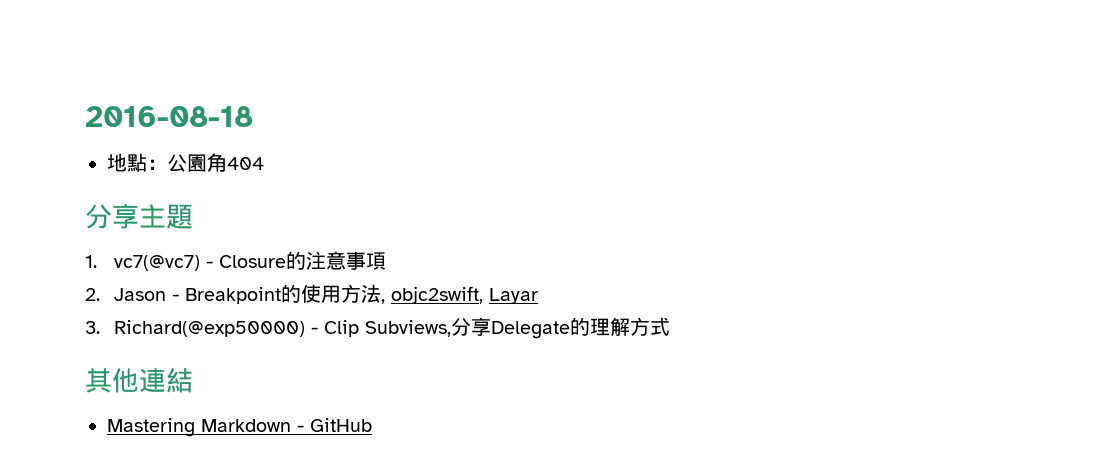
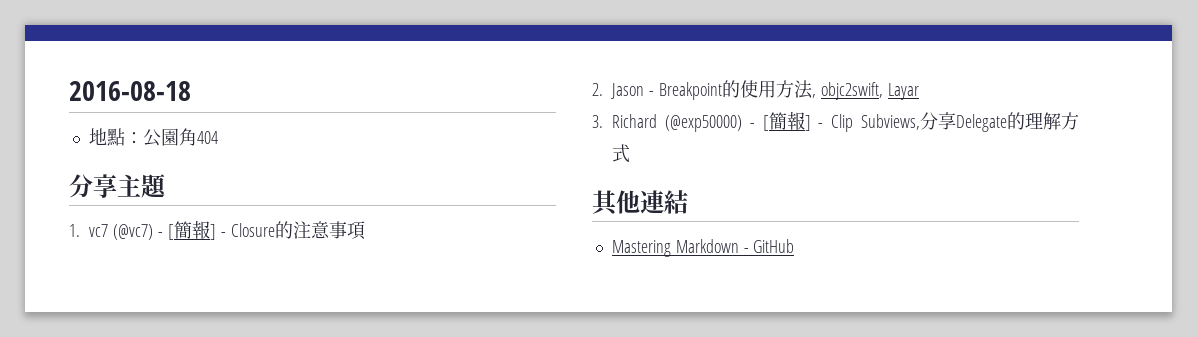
[114,255,201,271] vc7(@vc7) -> [89,220,216,240] vc7 (@vc7) - [簡報]
[114,320,306,337] Richard(@exp50000) -> [612,111,811,132] Richard (@exp50000) - [簡報]

